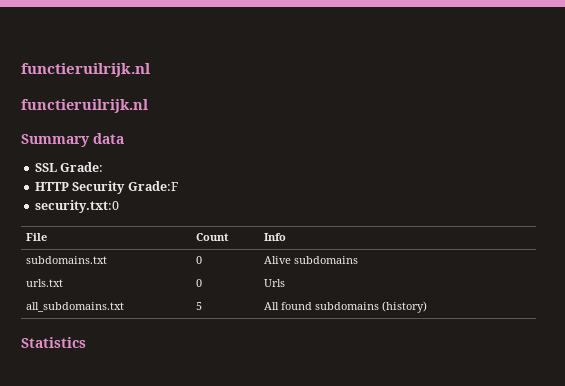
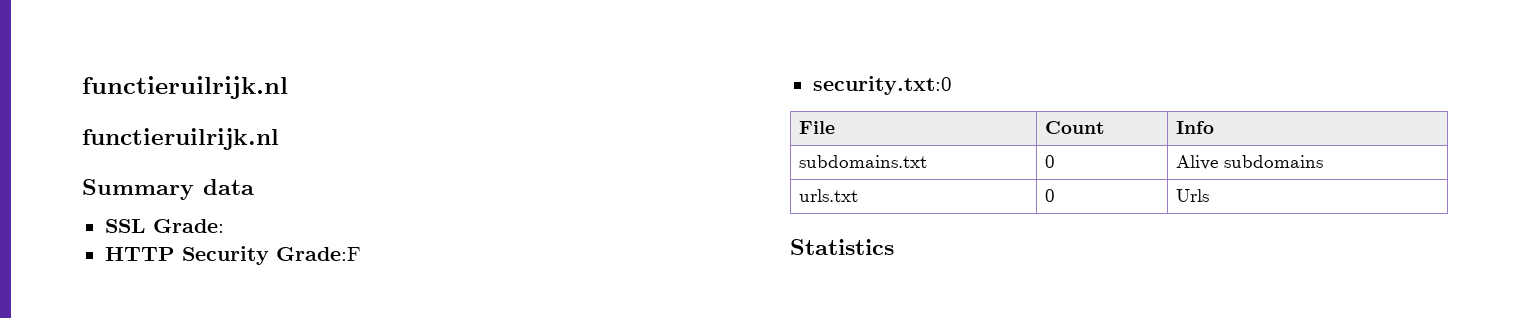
[26,302,125,312] [196,302,203,310] [264,301,428,313] // all_subdomains.txt | 5 | All found subdomains (history) -> (1209, 195) none

